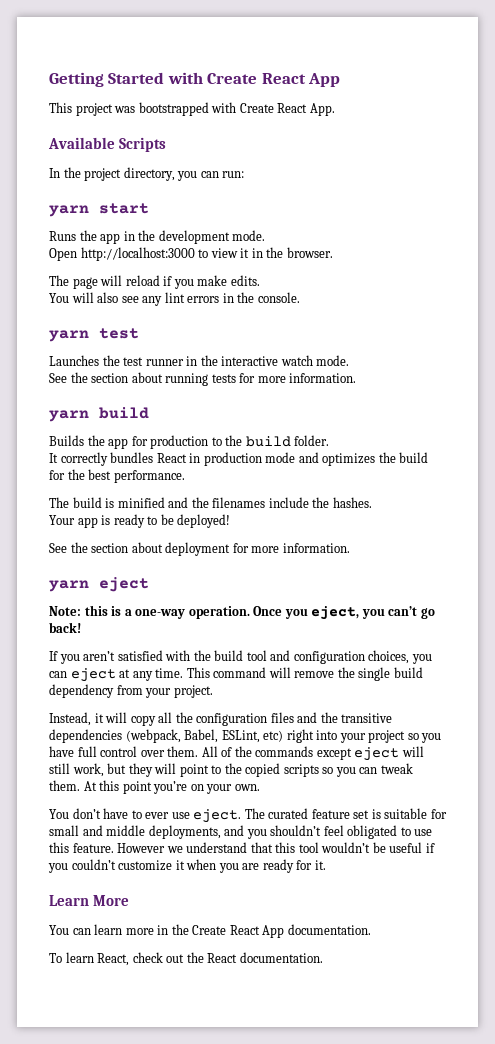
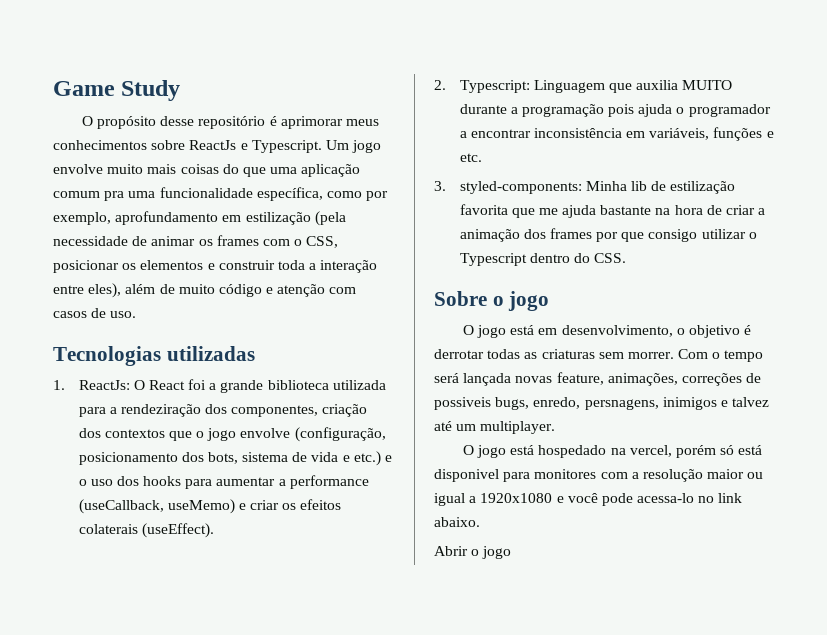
[49,72,341,87] [49,102,335,116] [48,137,167,152] [49,167,245,181] [49,203,149,217] [49,230,266,244] [49,247,333,261] [49,275,260,289] [49,292,300,306] [49,328,139,342] [49,355,350,366] [49,372,357,386] [49,407,149,422] [49,435,330,449] [49,452,429,466] [49,469,185,483] [49,497,372,508] [49,514,231,528] [49,542,350,556] [49,577,149,592] [49,605,435,620] [49,622,81,633] [49,650,432,664] [49,667,423,682] [49,684,213,698] [49,712,393,726] [49,729,442,743] [49,746,424,761] [49,763,413,777] [49,780,260,794] [49,808,447,823] [49,825,433,839] [49,842,435,853] [48,859,326,873] [49,895,130,906] [49,924,371,938] [49,952,323,966] Getting Started with Create React App // This project was bootstrapped with Create React App. // Available Scripts // In the project directory, you can run: // yarn start // Runs the app in the development mode. // Open http://localhost:3000 to view it in the browser. // The page will reload if you make edits. // You will also see any lint errors in the console. // yarn test // Launches the test runner in the interactive watch mode. // See the section about running tests for more information. // yarn build // Builds the app for production to the build folder. // It correctly bundles React in production mode and optimizes the build for the best performance. // The build is minified and the filenames include the hashes. // Your app is ready to be deployed! // See the section about deployment for more information. // yarn eject // Note: this is a one-way operation. Once you eject, you can’t go back! // If you aren’t satisfied with the build tool and configuration choices, you can eject at any time. This command will remove the single build dependency from your project. // Instead, it will copy all the configuration files and the transitive dependencies (webpack, Babel, ESLint, etc) right into your project so you have full control over them. All of the commands except eject will still work, but they will point to the copied scripts so you can tweak them. At this point you’re on your own. // You don’t have to ever use eject. The curated feature set is suitable for small and middle deployments, and you shouldn’t feel obligated to use this feature. However we understand that this tool wouldn’t be useful if you couldn’t customize it when you are ready for it. // Learn More // You can learn more in the Create React App documentation. // To learn React, check out the React documentation. -> [53,80,181,101] [81,116,380,129] [53,140,382,153] [53,164,361,177] [53,187,389,201] [53,211,346,226] [53,235,339,248] [53,260,378,273] [53,283,357,298] [53,308,137,318] [53,346,255,366] [53,379,386,393] [78,404,368,417] [78,427,386,442] [78,451,393,466] [78,475,369,489] [78,499,342,514] [78,523,214,538] [434,80,733,93] [459,104,771,117] [459,127,774,141] [459,153,482,162] [434,181,736,194] [459,204,766,218] [459,228,757,242] [459,253,627,266] [434,291,550,311] [462,325,752,338] [434,349,764,362] [434,372,762,386] [434,397,770,410] [434,421,556,434] [462,445,763,458] [434,469,764,482] [434,493,743,506] [434,517,480,527] [434,546,512,559] Game Study // O propósito desse repositório é aprimorar meus conhecimentos sobre ReactJs e Typescript. Um jogo envolve muito mais coisas do que uma aplicação comum pra uma funcionalidade específica, como por exemplo, aprofundamento em estilização (pela necessidade de animar os frames com o CSS, posicionar os elementos e construir toda a interação entre eles), além de muito código e atenção com casos de uso. // Tecnologias utilizadas // 1. ReactJs: O React foi a grande biblioteca utilizada para a rendeziração dos componentes, criação dos contextos que o jogo envolve (configuração, posicionamento dos bots, sistema de vida e etc.) e o uso dos hooks para aumentar a performance (useCallback, useMemo) e criar os efeitos colaterais (useEffect). // 2. Typescript: Linguagem que auxilia MUITO durante a programação pois ajuda o programador a encontrar inconsistência em variáveis, funções e etc. // 3. styled-components: Minha lib de estilização favorita que me ajuda bastante na hora de criar a animação dos frames por que consigo utilizar o Typescript dentro do CSS. // Sobre o jogo // O jogo está em desenvolvimento, o objetivo é derrotar todas as criaturas sem morrer. Com o tempo será lançada novas feature, animações, correções de possiveis bugs, enredo, persnagens, inimigos e talvez até um multiplayer. // O jogo está hospedado na vercel, porém só está disponivel para monitores com a resolução maior ou igual a 1920x1080 e você pode acessa-lo no link abaixo. // Abrir o jogo

